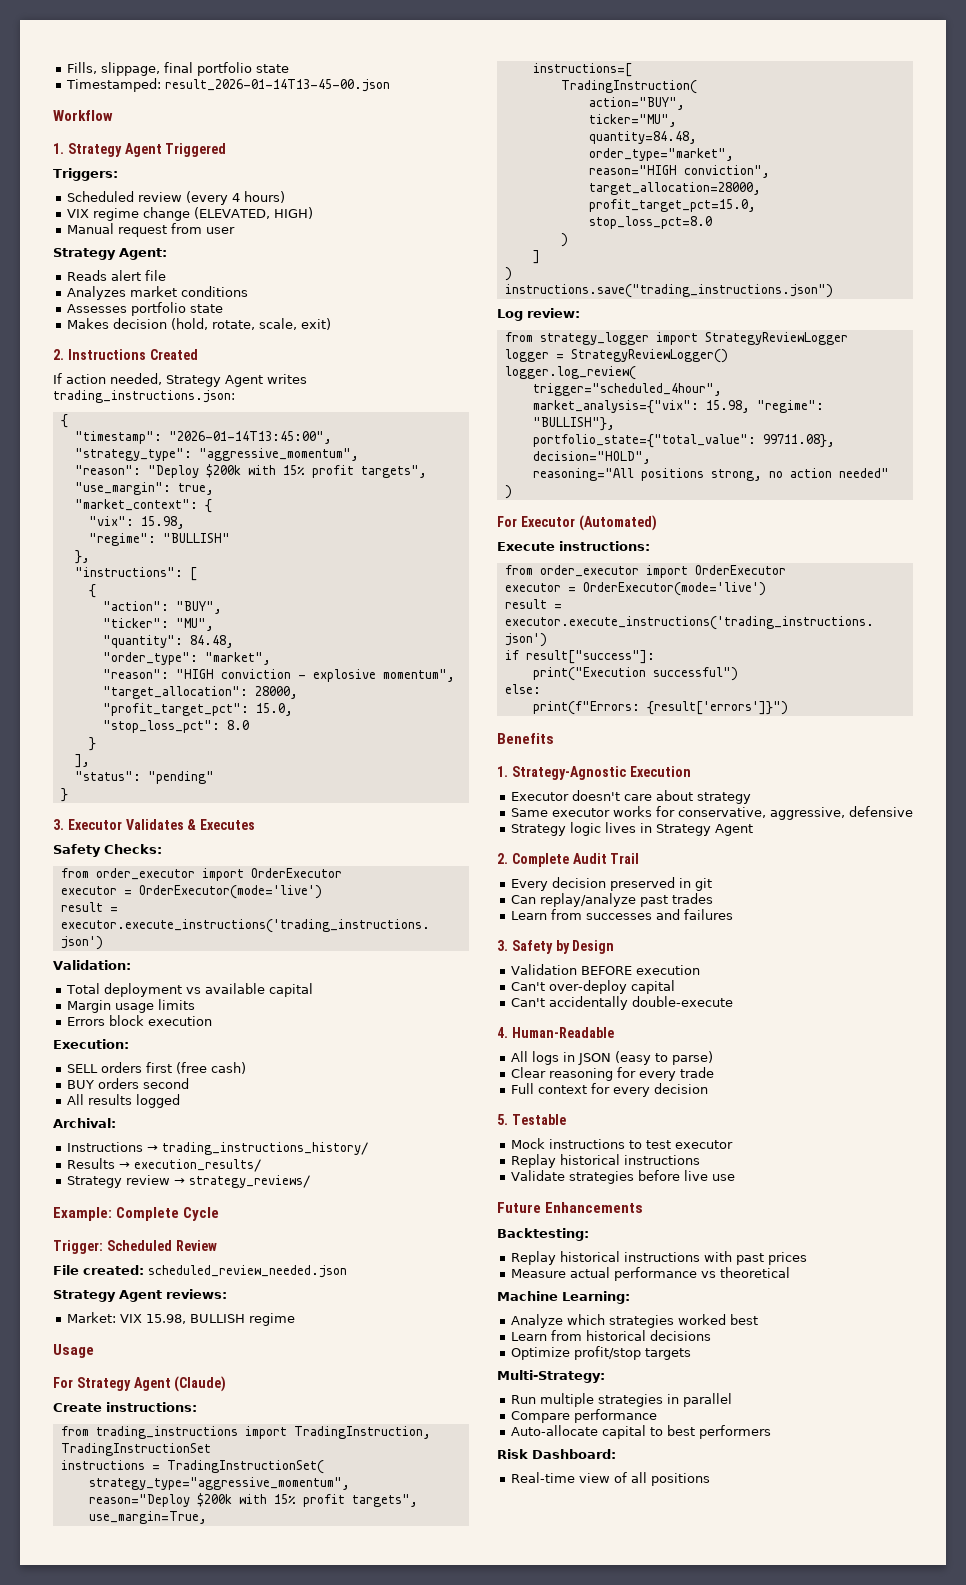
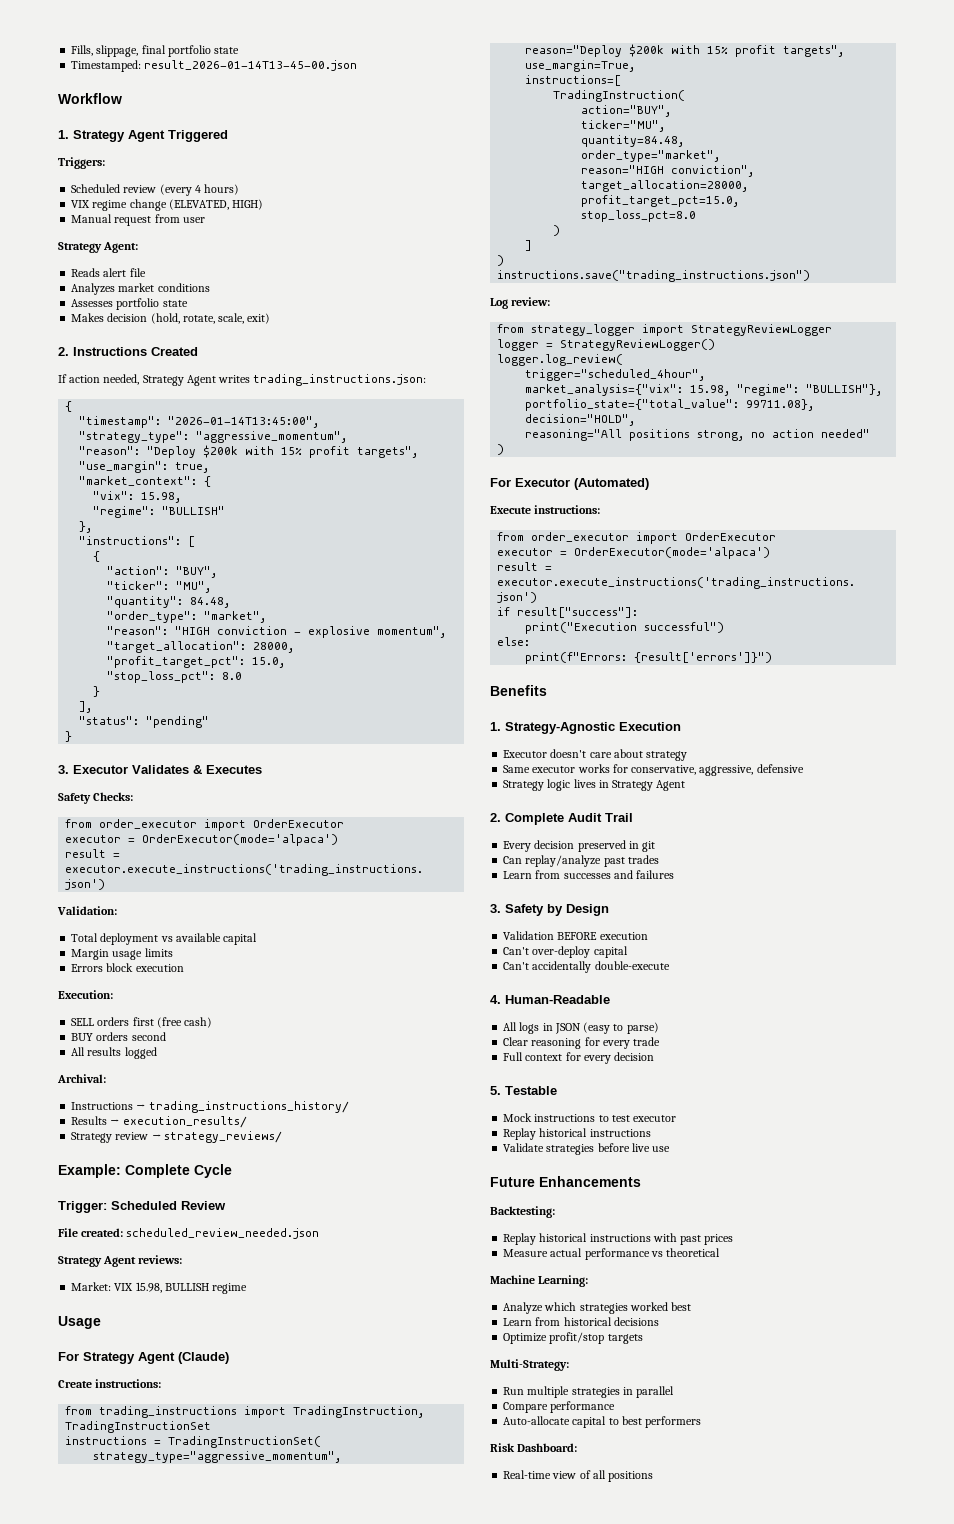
[138,885,322,899] OrderExecutor(mode='live') -> [142,834,339,846] OrderExecutor(mode='alpaca')
[582,582,766,596] OrderExecutor(mode='live') -> [574,547,771,559] OrderExecutor(mode='alpaca')

